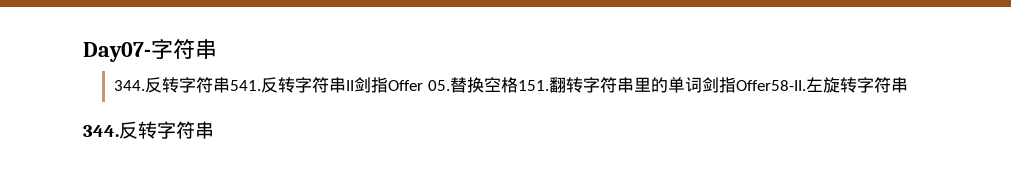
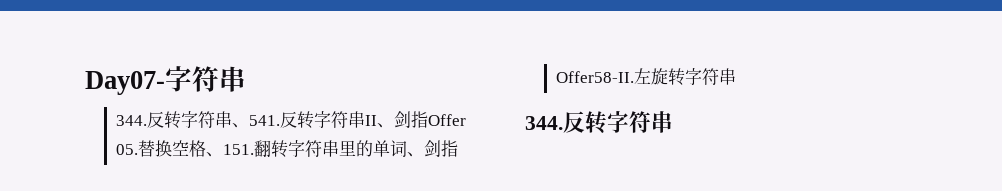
(231, 85) none -> [232,123,250,128] 、
(355, 85) none -> [377,123,395,128] 、
(518, 85) none -> [206,152,224,157] 、
(702, 85) none -> [407,152,425,157] 、

